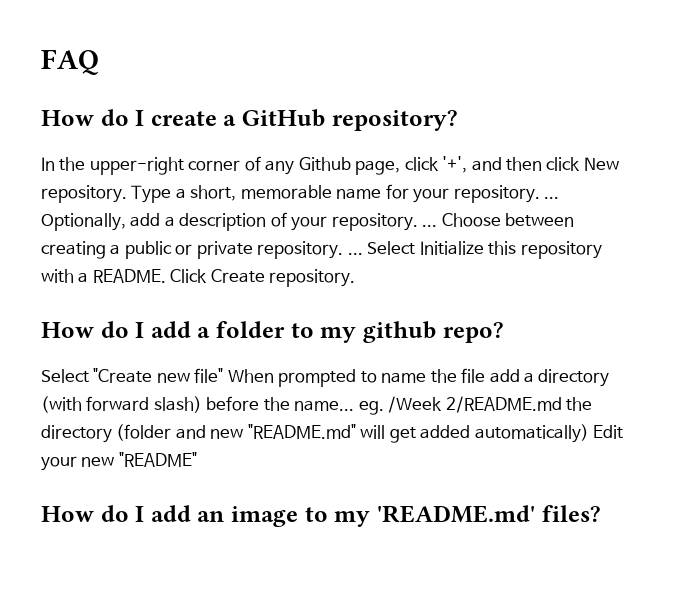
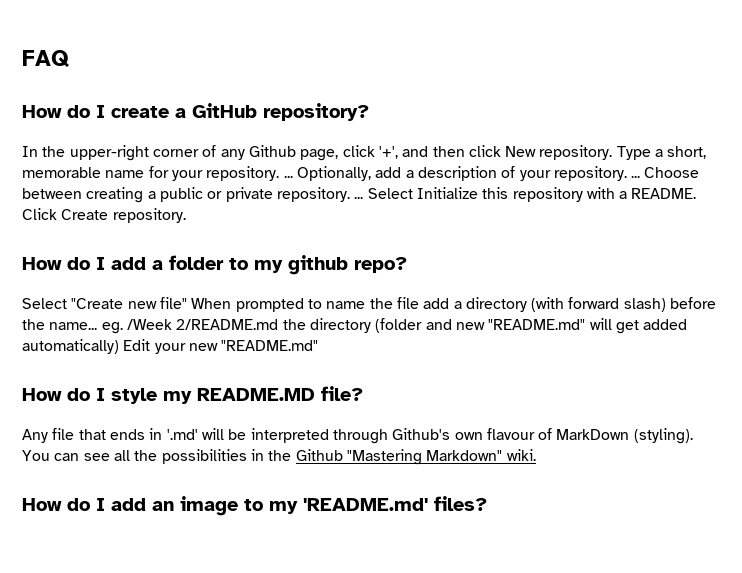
[118,452,197,467] "README" -> [221,340,319,351] [22,386,363,404] [22,428,693,444] [22,449,536,465] "README.md" // How do I style my README.MD file? // Any file that ends in '.md' will be interpreted through Github's own flavour of MarkDown (styling). You can see all the possibilities in the Github "Mastering Markdown" wiki.

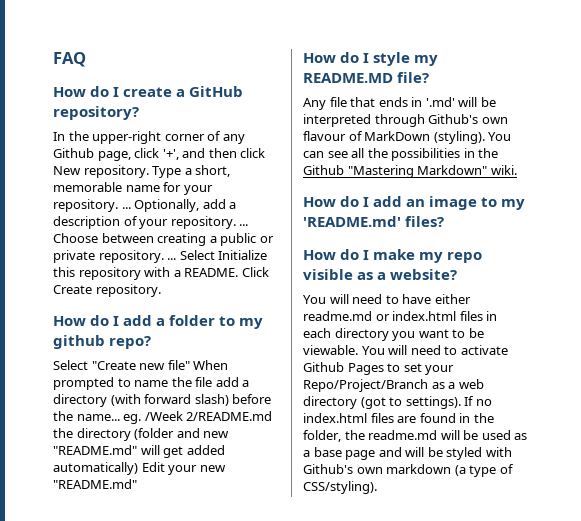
(487, 503) none -> [303,249,483,263] [303,269,458,280] [303,294,471,304] [303,311,498,321] [303,328,484,341] [303,345,508,355] [303,362,455,375] [303,379,484,392] [303,396,492,409] [303,413,494,423] [303,430,528,442] [303,447,512,460] [303,464,514,477] [303,481,377,494] // How do I make my repo visible as a website? // You will need to have either readme.md or index.html files in each directory you want to be viewable. You will need to activate Github Pages to set your Repo/Project/Branch as a web directory (got to settings). If no index.html files are found in the folder, the readme.md will be used as a base page and will be styled with Github's own markdown (a type of CSS/styling).

